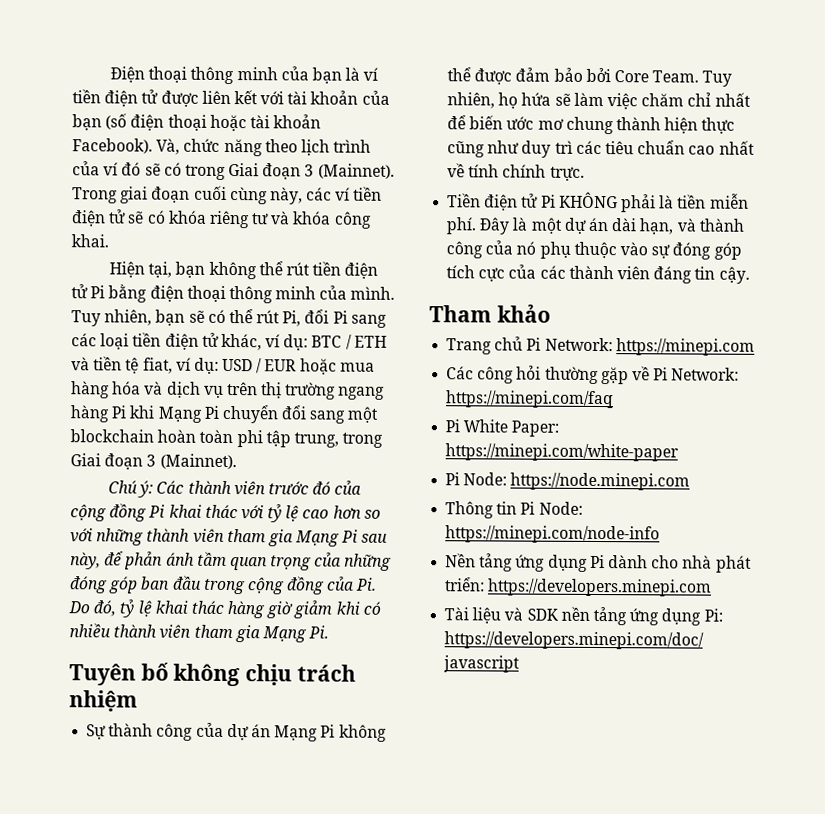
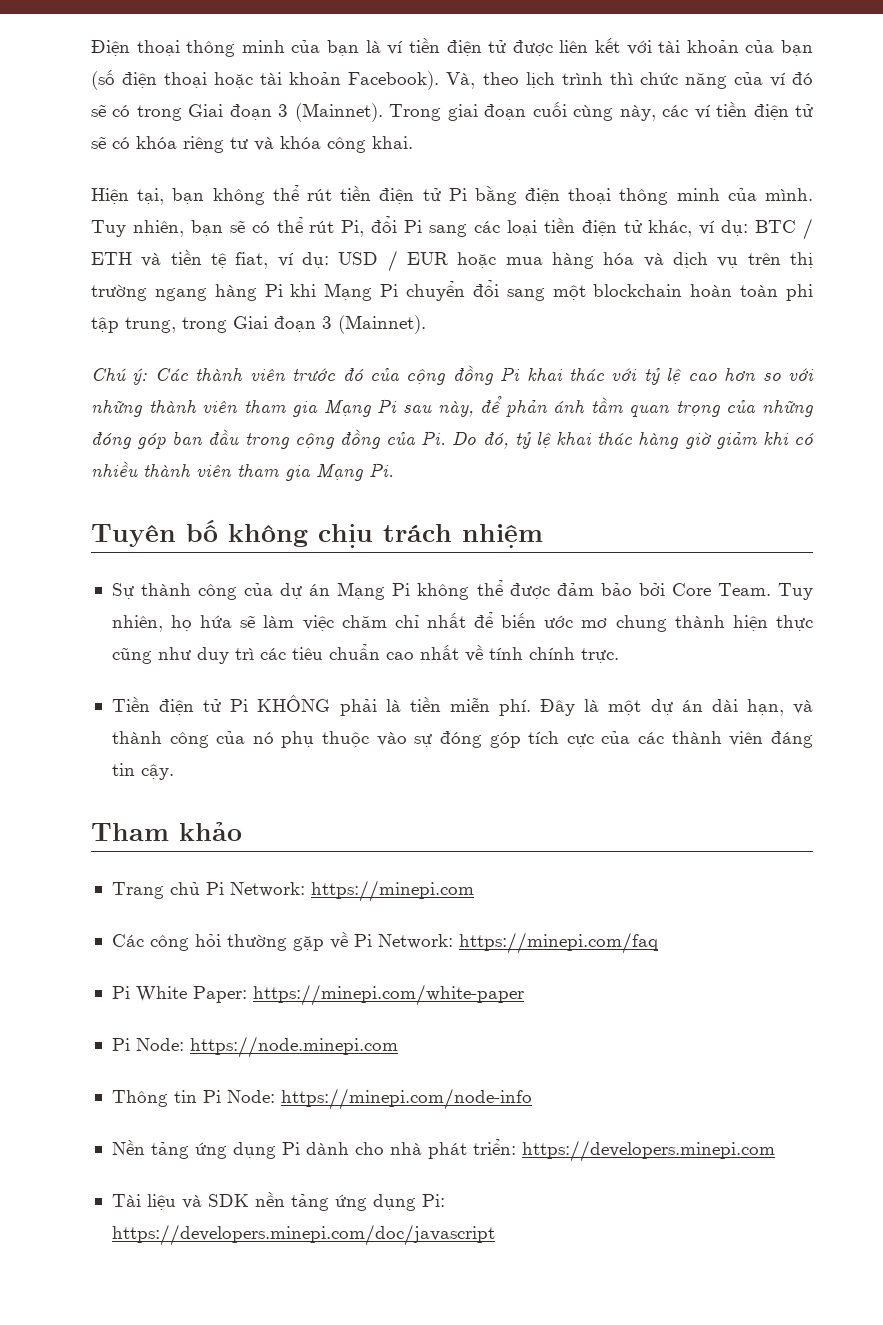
[183,138,263,157] chức năng -> (476, 80) none
(372, 146) none -> [609,72,727,89] thì chức năng

